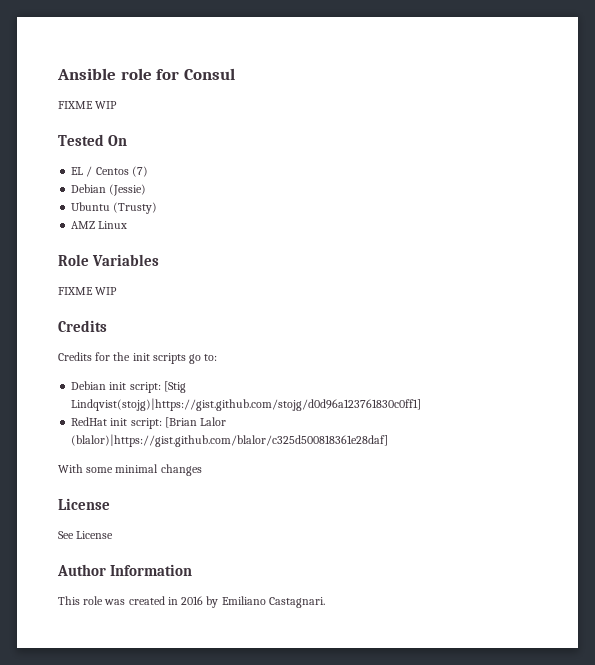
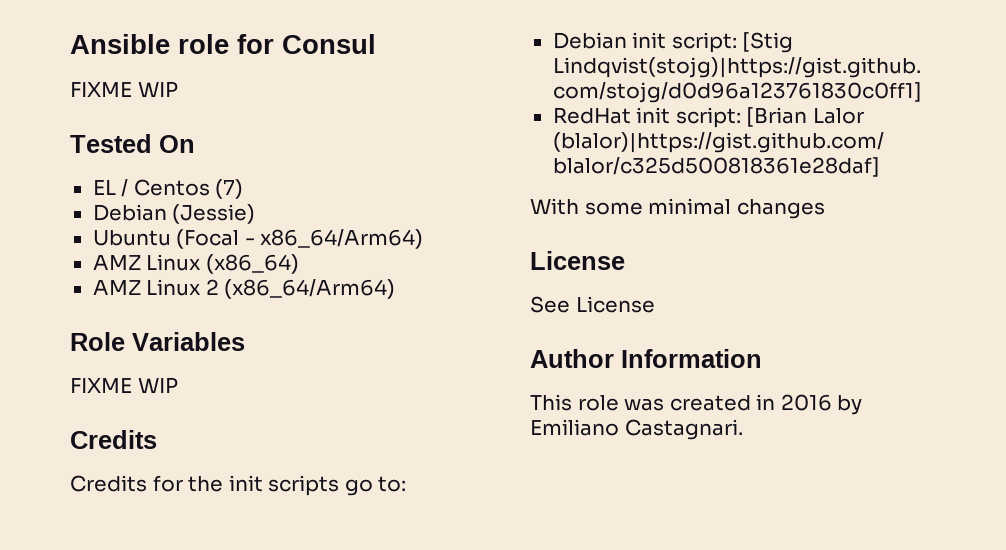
[113,202,158,214] [71,221,128,229] (Trusty) // AMZ Linux -> [176,229,424,249] [92,254,299,274] [92,279,396,299] (Focal - x86_64/Arm64) // AMZ Linux (x86_64) // AMZ Linux 2 (x86_64/Arm64)

